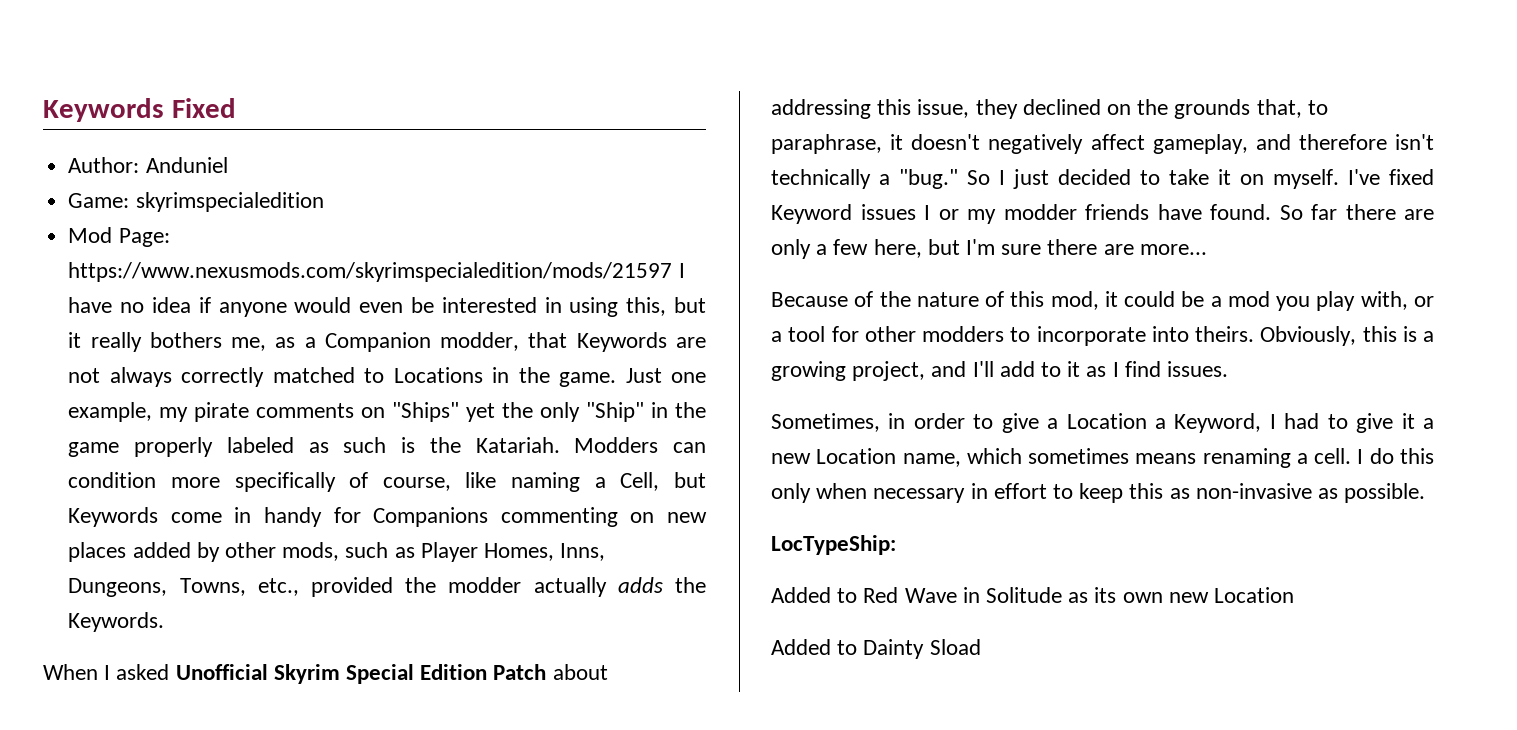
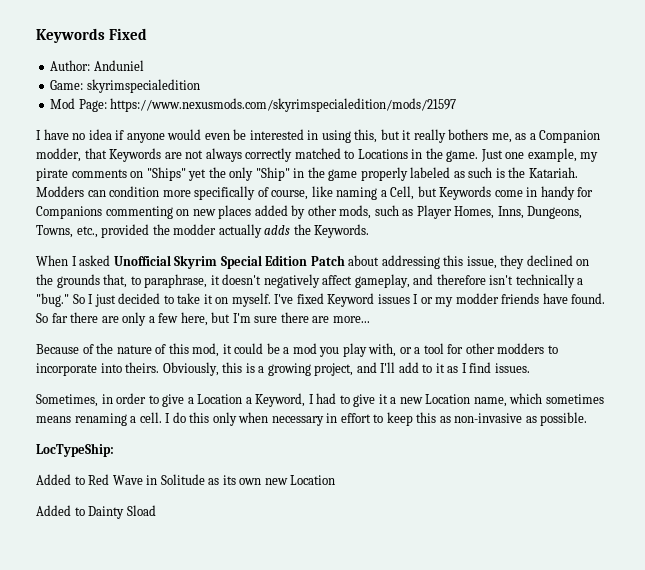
(673, 272) none -> (457, 105) //

